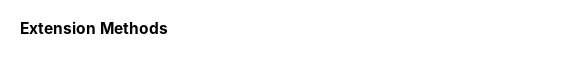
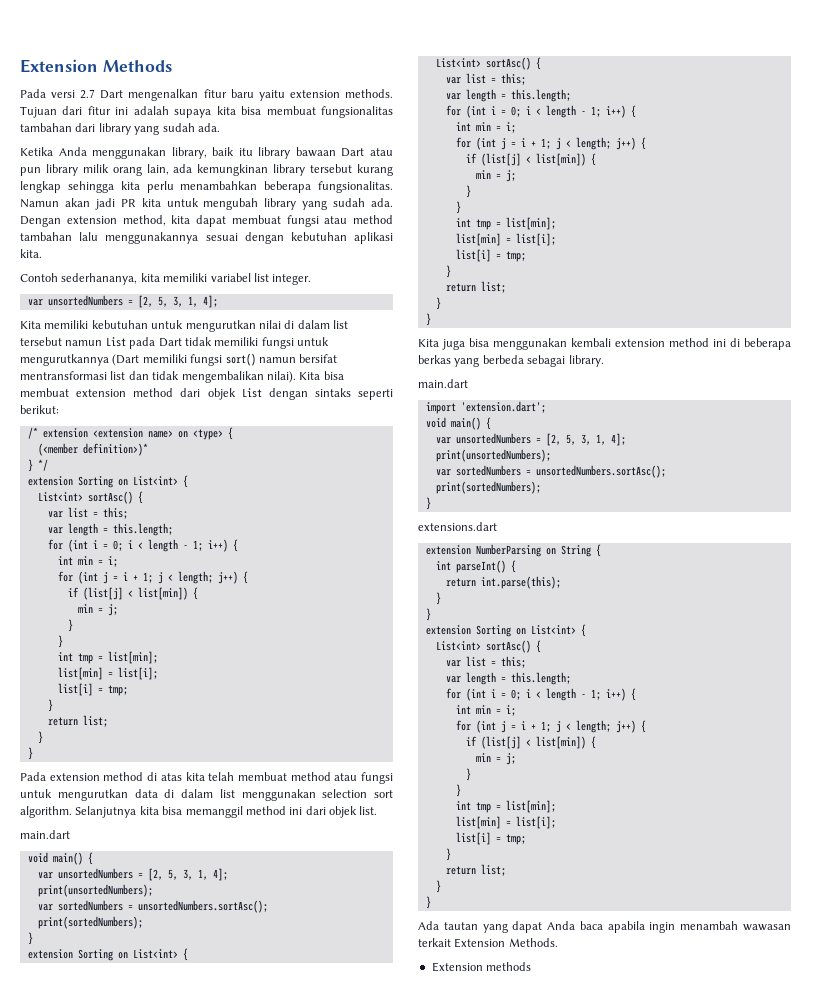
(169, 28) none -> [20,89,393,101] [20,106,394,118] [20,123,220,135] [20,147,393,159] [20,164,393,176] [20,181,393,193] [20,198,393,210] [20,215,393,227] [20,232,393,244] [20,249,42,258] [20,273,312,285] [27,295,218,308] [20,320,348,332] [20,337,329,349] [20,353,338,366] [20,371,344,383] [20,388,393,400] [20,405,59,414] [27,427,233,440] [37,443,148,456] [27,459,48,472] [27,475,188,488] [37,491,143,504] [47,507,128,519] [47,523,173,536] [47,539,238,552] [57,556,118,567] [57,571,248,584] [67,587,198,600] [77,604,118,616] [67,619,73,632] [57,635,63,648] [57,651,158,664] [57,667,158,680] [57,683,128,696] [47,699,53,712] [47,715,108,727] [37,731,43,744] [27,747,33,760] [20,772,393,784] [20,789,393,801] [20,806,378,818] [20,830,70,839] [27,852,93,865] [37,868,228,881] [37,884,153,897] [37,900,268,913] [37,916,143,929] [27,932,33,945] [27,948,188,961] [435,57,541,70] [445,73,526,85] [445,89,571,102] [445,105,636,118] [455,122,516,133] [455,137,646,150] [465,153,596,166] [475,170,516,182] [465,185,471,198] [455,201,461,214] [455,217,556,230] [455,233,556,246] [455,249,526,262] [445,265,451,278] [445,281,506,293] [435,297,441,310] [425,313,431,326] [418,338,791,350] [418,355,604,367] [418,379,468,388] [425,401,546,414] [425,417,491,430] [435,433,626,446] [435,449,551,462] [435,465,666,478] [435,481,541,494] [425,497,431,510] [418,522,497,531] [425,544,601,557] [435,560,516,573] [445,576,561,589] [435,592,441,605] [425,608,431,621] [425,624,586,637] [435,640,541,653] [445,656,526,668] [445,672,571,685] [445,688,636,701] [455,705,516,716] [455,720,646,733] [465,736,596,749] [475,753,516,765] [465,768,471,781] [455,784,461,797] [455,800,556,813] [455,816,556,829] [455,832,526,845] [445,848,451,861] [445,864,506,876] [435,880,441,893] [425,896,431,909] [418,921,791,933] [418,938,558,948] [431,962,532,972] // Pada versi 2.7 Dart mengenalkan fitur baru yaitu extension methods. Tujuan dari fitur ini adalah supaya kita bisa membuat fungsionalitas tambahan dari library yang sudah ada. // Ketika Anda menggunakan library, baik itu library bawaan Dart atau pun library milik orang lain, ada kemungkinan library tersebut kurang lengkap sehingga kita perlu menambahkan beberapa fungsionalitas. Namun akan jadi PR kita untuk mengubah library yang sudah ada. Dengan extension method, kita dapat membuat fungsi atau method tambahan lalu menggunakannya sesuai dengan kebutuhan aplikasi kita. // Contoh sederhananya, kita memiliki variabel list integer. // var unsortedNumbers = [2, 5, 3, 1, 4]; // Kita memiliki kebutuhan untuk mengurutkan nilai di dalam list tersebut namun List pada Dart tidak memiliki fungsi untuk mengurutkannya (Dart memiliki fungsi sort() namun bersifat mentransformasi list dan tidak mengembalikan nilai). Kita bisa membuat extension method dari objek List dengan sintaks seperti berikut: // /* extension <extension name> on <type> { // (<member definition>)* // } */ // extension Sorting on List<int> { // List<int> sortAsc() { // var list = this; // var length = this.length; // for (int i = 0; i < length - 1; i++) { // int min = i; // for (int j = i + 1; j < length; j++) { // if (list[j] < list[min]) { // min = j; // } // } // int tmp = list[min]; // list[min] = list[i]; // list[i] = tmp; // } // return list; // } // } // Pada extension method di atas kita telah membuat method atau fungsi untuk mengurutkan data di dalam list menggunakan selection sort algorithm. Selanjutnya kita bisa memanggil method ini dari objek list. // main.dart // void main() { // var unsortedNumbers = [2, 5, 3, 1, 4]; // print(unsortedNumbers); // var sortedNumbers = unsortedNumbers.sortAsc(); // print(sortedNumbers); // } // extension Sorting on List<int> { // List<int> sortAsc() { // var list = this; // var length = this.length; // for (int i = 0; i < length - 1; i++) { // int min = i; // for (int j = i + 1; j < length; j++) { // if (list[j] < list[min]) { // min = j; // } // } // int tmp = list[min]; // list[min] = list[i]; // list[i] = tmp; // } // return list; // } // } // Kita juga bisa menggunakan kembali extension method ini di beberapa berkas yang berbeda sebagai library. // main.dart // import 'extension.dart'; // void main() { // var unsortedNumbers = [2, 5, 3, 1, 4]; // print(unsortedNumbers); // var sortedNumbers = unsortedNumbers.sortAsc(); // print(sortedNumbers); // } // extensions.dart // extension NumberParsing on String { // int parseInt() { // return int.parse(this); // } // } // extension Sorting on List<int> { // List<int> sortAsc() { // var list = this; // var length = this.length; // for (int i = 0; i < length - 1; i++) { // int min = i; // for (int j = i + 1; j < length; j++) { // if (list[j] < list[min]) { // min = j; // } // } // int tmp = list[min]; // list[min] = list[i]; // list[i] = tmp; // } // return list; // } // } // Ada tautan yang dapat Anda baca apabila ingin menambah wawasan terkait Extension Methods. // Extension methods

